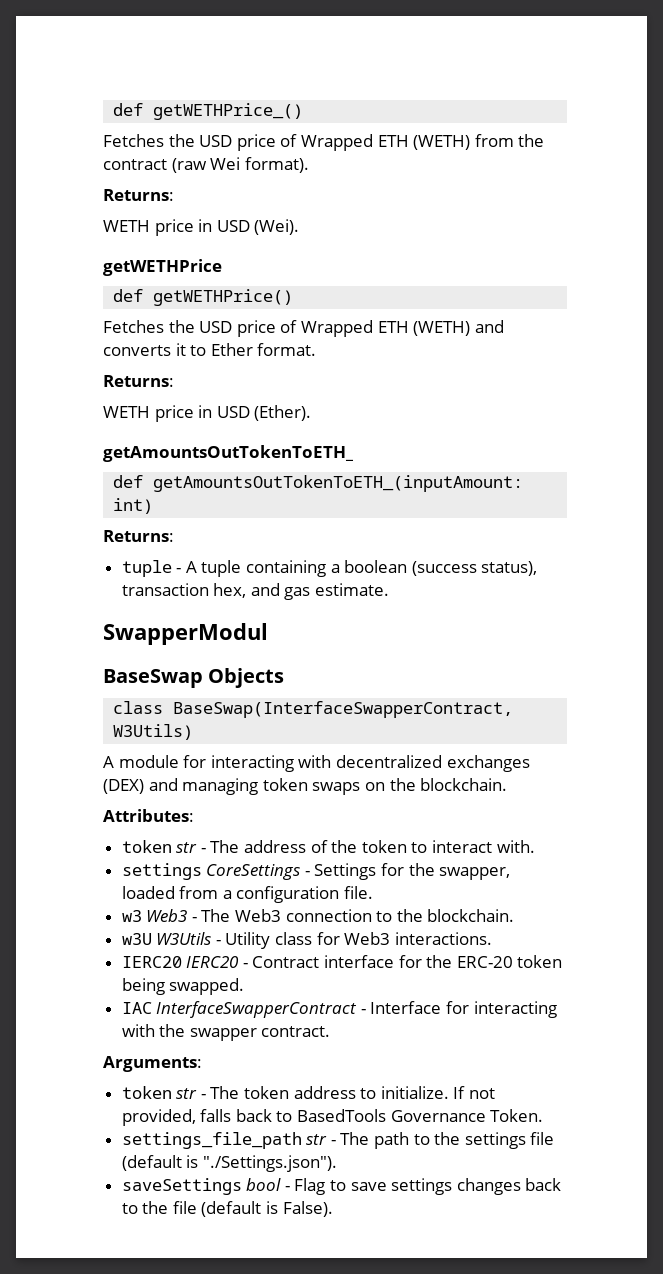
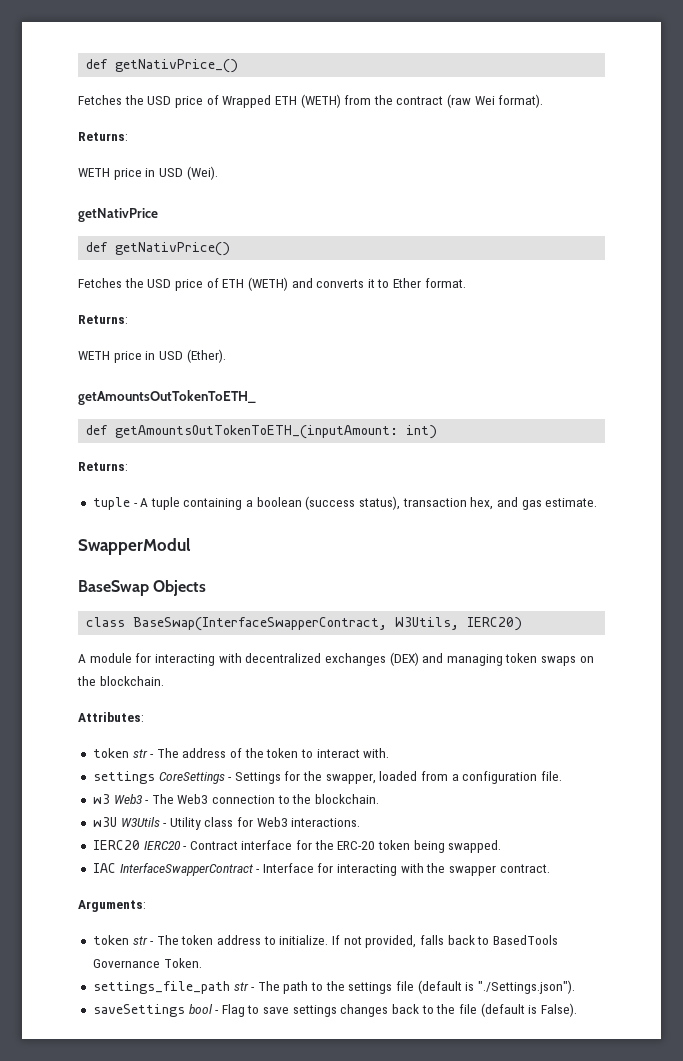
[113,103,304,120] def getWETHPrice_() -> [86,59,239,73] def getNativPrice_()
[103,259,222,276] [113,289,294,306] [103,320,373,337] getWETHPrice // def getWETHPrice() // Fetches the USD price of Wrapped -> [78,208,158,222] [86,242,231,256] [78,278,219,291] getNativPrice // def getNativPrice() // Fetches the USD price of
[113,724,194,740] W3Utils) -> [395,617,523,631] W3Utils, IERC20)

